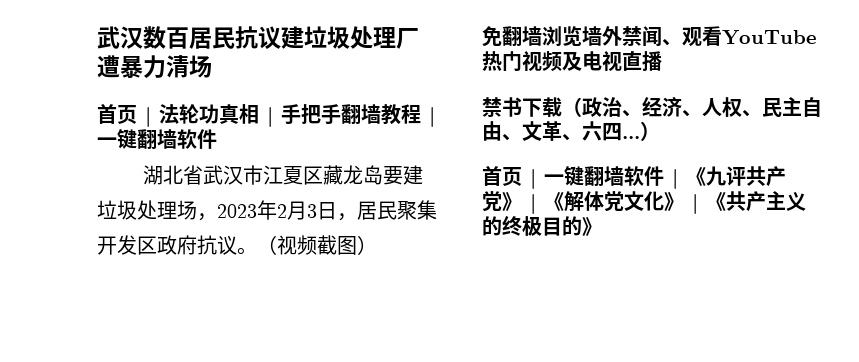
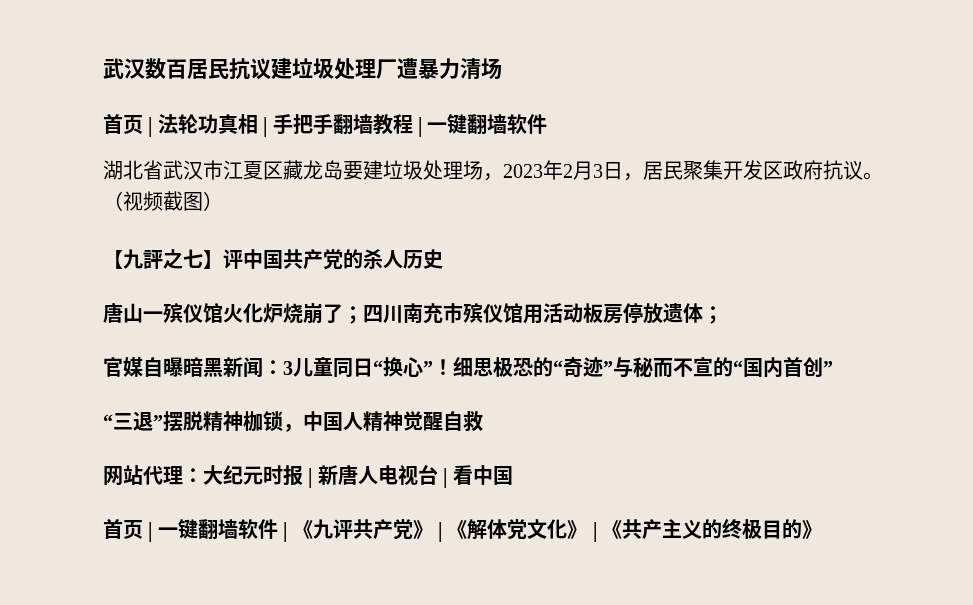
[482,26,817,47] [482,51,662,71] [482,96,822,117] [482,121,660,141] 免翻墙浏览墙外禁闻、观看YouTube热门视频及电视直播 // 禁书下载（政治、经济、人权、民主自由、文革、六四...） -> [103,249,443,270] [103,303,723,324] [103,357,833,378] [103,411,483,432] [103,465,513,488] 【九評之七】评中国共产党的杀人历史 // 唐山一殡仪馆火化炉烧崩了；四川南充市殡仪馆用活动板房停放遗体； // 官媒自曝暗黑新闻：3儿童同日“换心”！细思极恐的“奇迹”与秘而不宣的“国内首创” // “三退”摆脱精神枷锁，中国人精神觉醒自救 // 网站代理：大纪元时报 | 新唐人电视台 | 看中国

